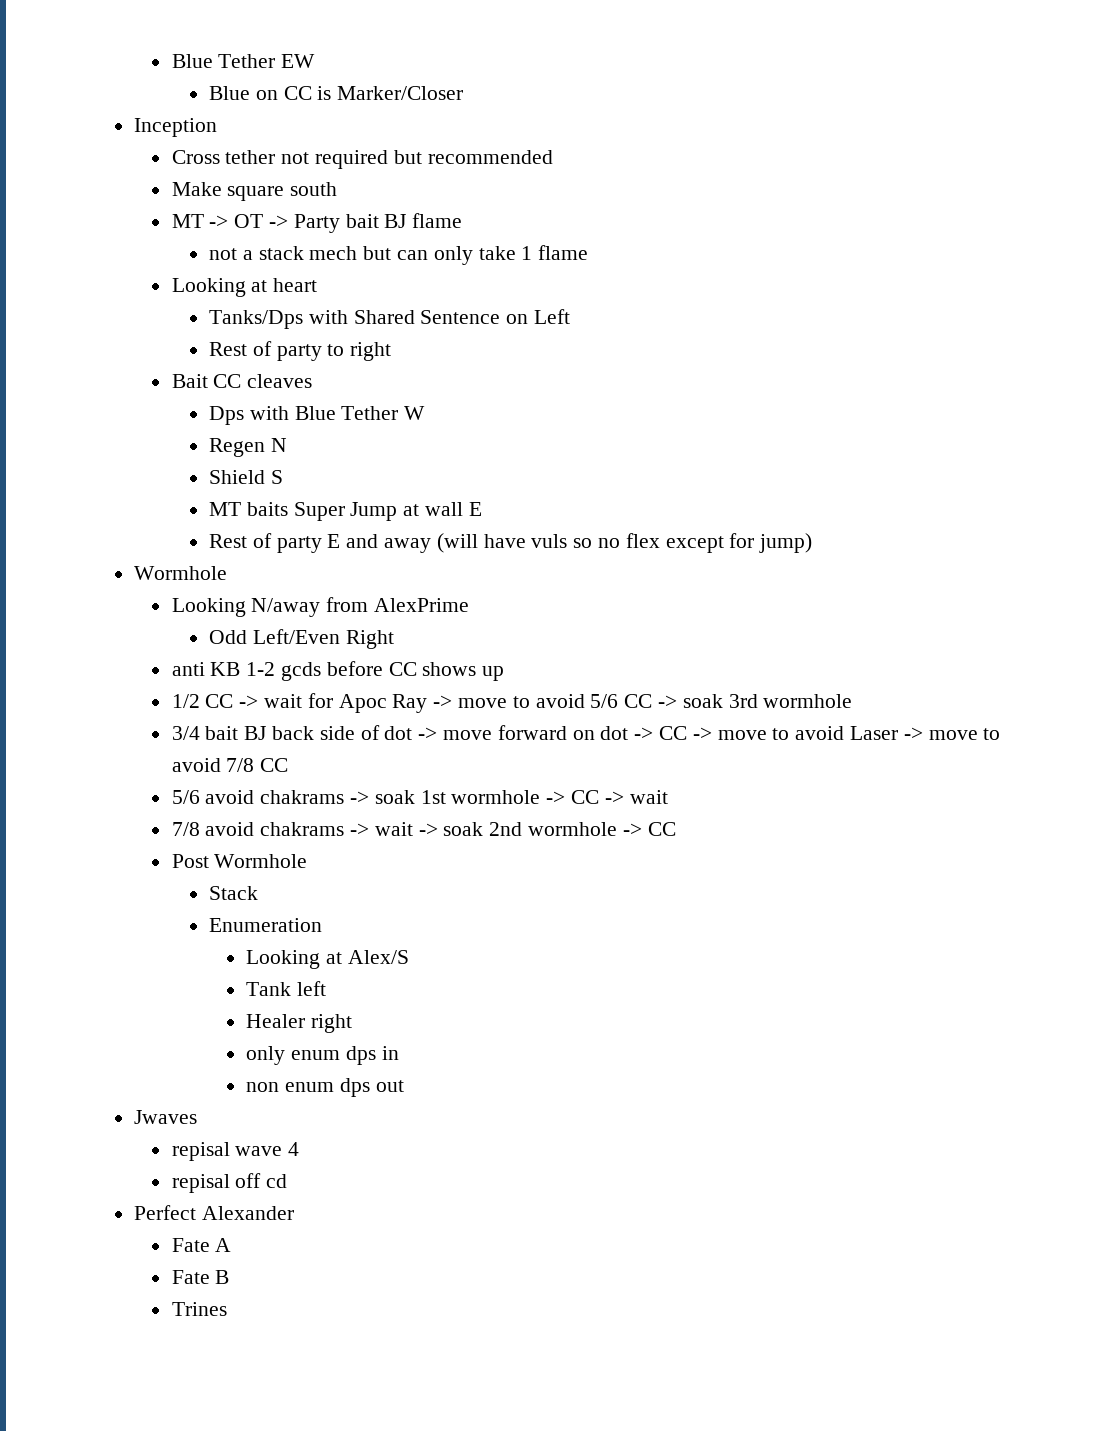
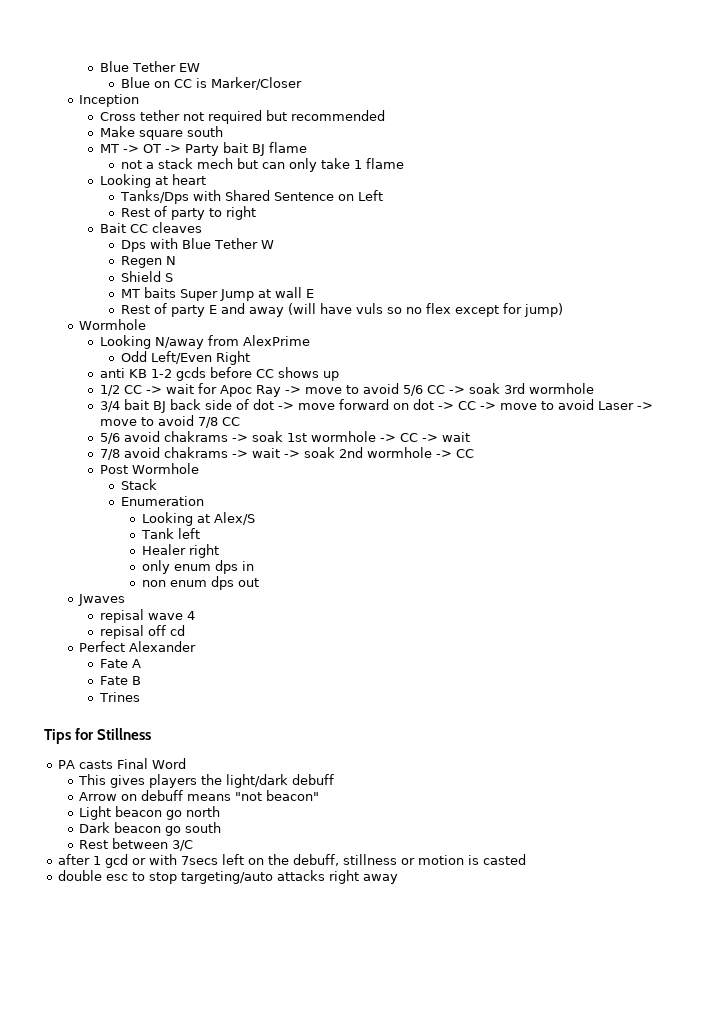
(227, 1309) none -> [44,728,152,744] [58,758,187,769] [78,774,335,788] [79,790,320,801] [79,806,221,820] [79,822,222,836] [79,838,194,851] [58,854,527,868] [58,870,399,884] // Tips for Stillness // PA casts Final Word // This gives players the light/dark debuff // Arrow on debuff means "not beacon" // Light beacon go north // Dark beacon go south // Rest between 3/C // after 1 gcd or with 7secs left on the debuff, stillness or motion is casted // double esc to stop targeting/auto attacks right away

